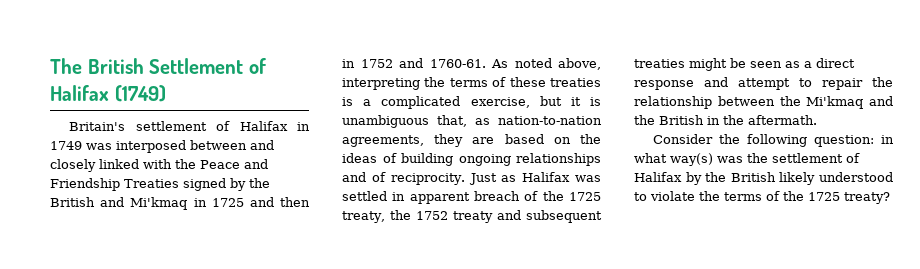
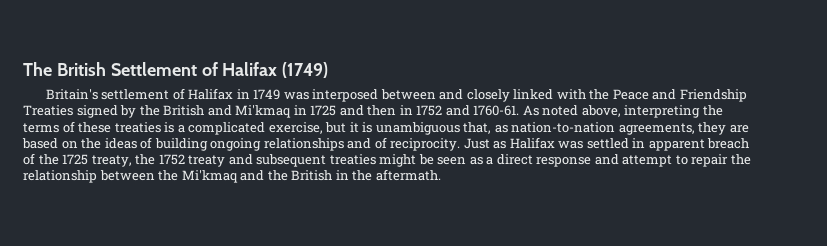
[653,134,894,147] [634,153,860,166] [634,172,893,185] [634,191,890,204] // Consider the following question: in what way(s) was the settlement of Halifax by the British likely understood to violate the terms of the 1725 treaty? -> (441, 175) none

